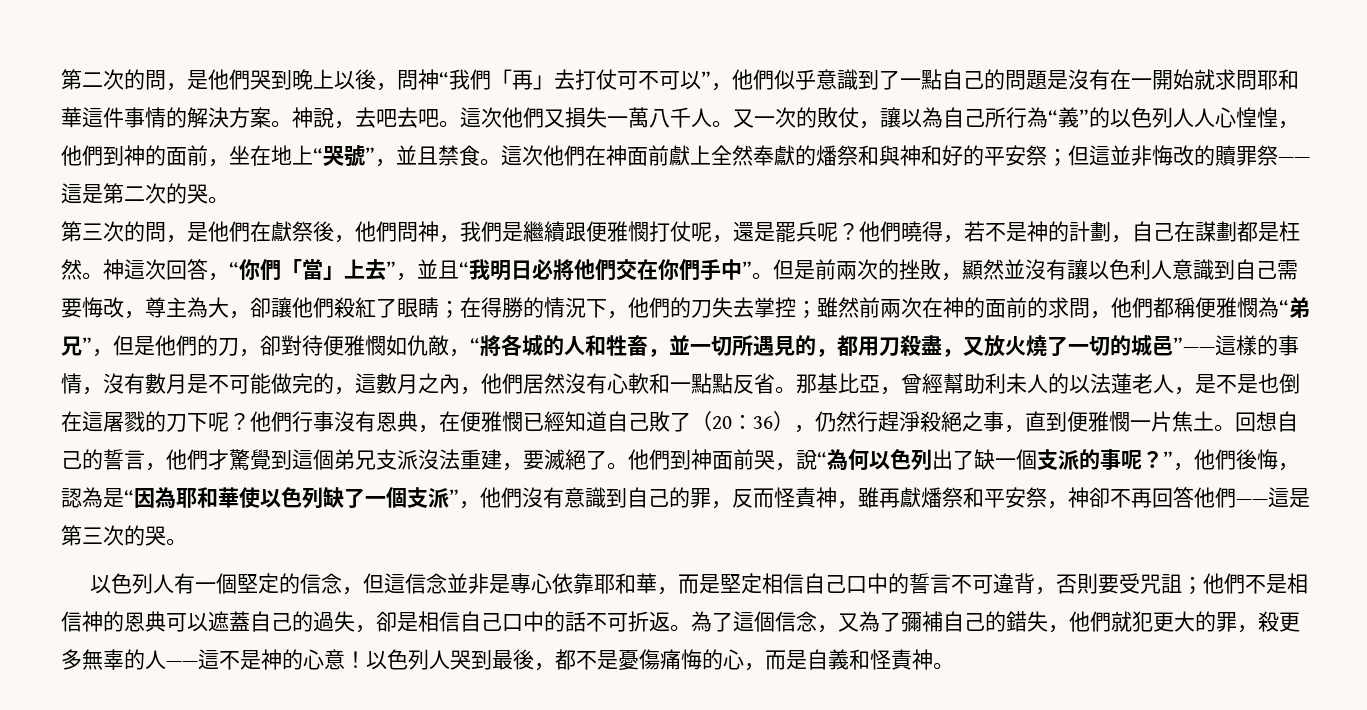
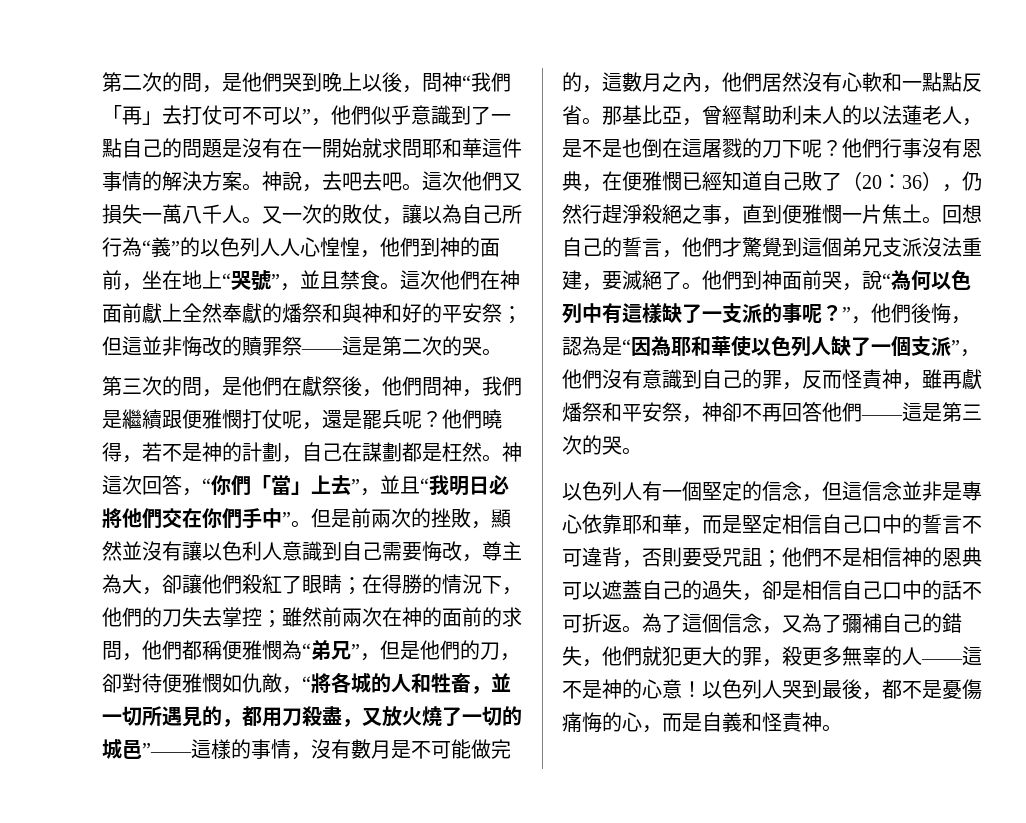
[932,449,1037,470] 出了缺一個 -> [582,303,722,323] 中有這樣缺了一
(323, 498) none -> [811,337,831,356] 人

